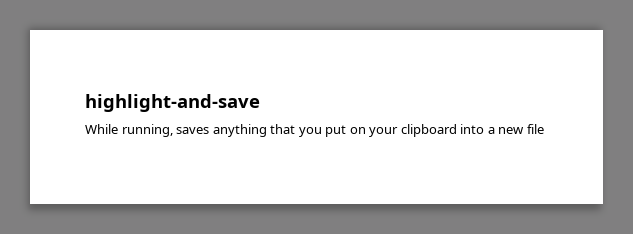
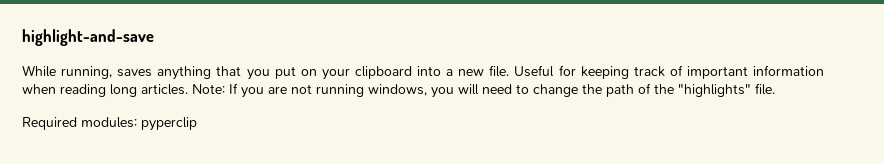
[526,124,544,134] file -> [489,65,825,79] [22,83,775,98] [22,117,197,131] file. Useful for keeping track of important information when reading long articles. Note: If you are not running windows, you will need to change the path of the "highlights" file. // Required modules: pyperclip

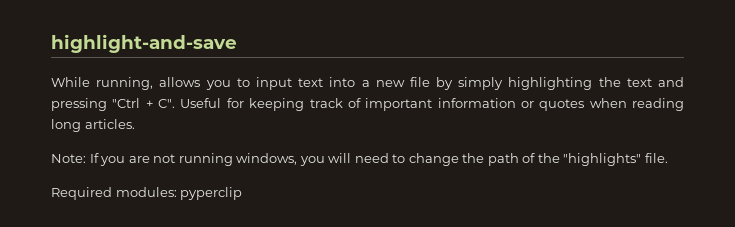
[117,65,510,80] saves anything that you put on your clipboard into a new file. -> [159,77,684,90] [51,98,176,111] allows you to input text into a new file by simply highlighting the text and pressing "Ctrl + C".
(825, 70) none -> [520,99,585,111] or quotes
(188, 89) none -> (135, 124) //

